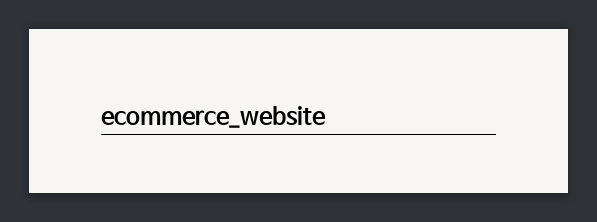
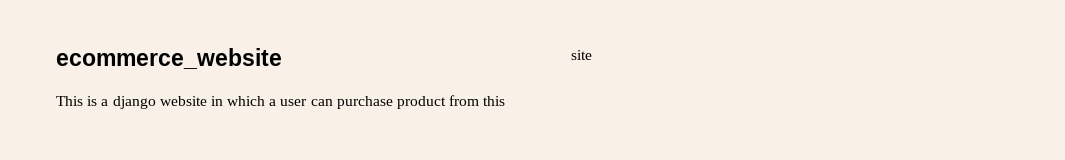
(326, 117) none -> [56,95,506,109] [571,50,592,60] // This is a django website in which a user can purchase product from this site

